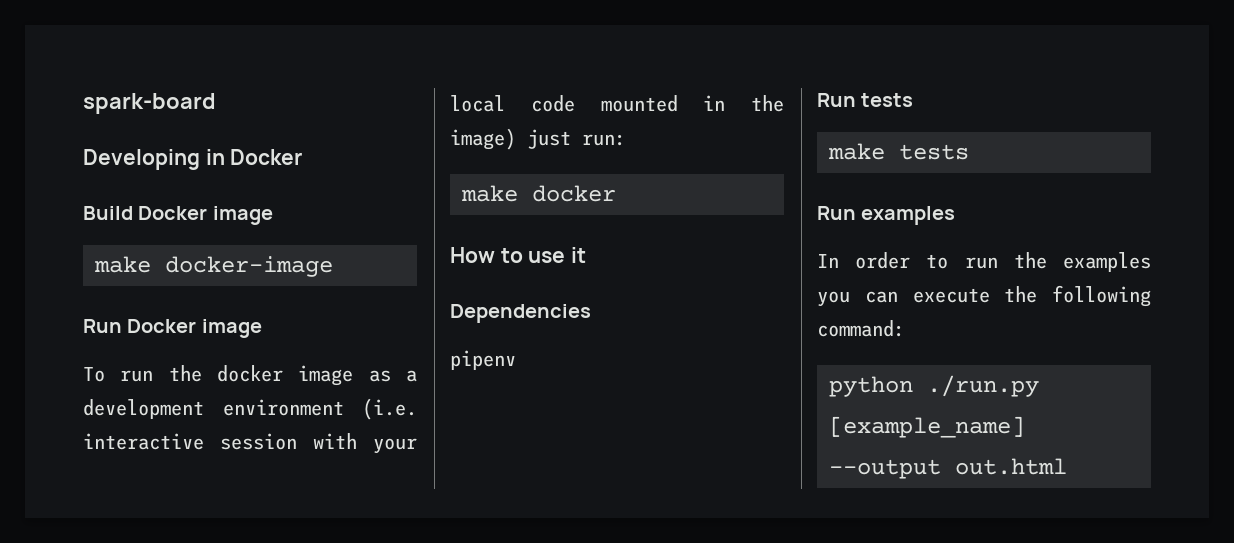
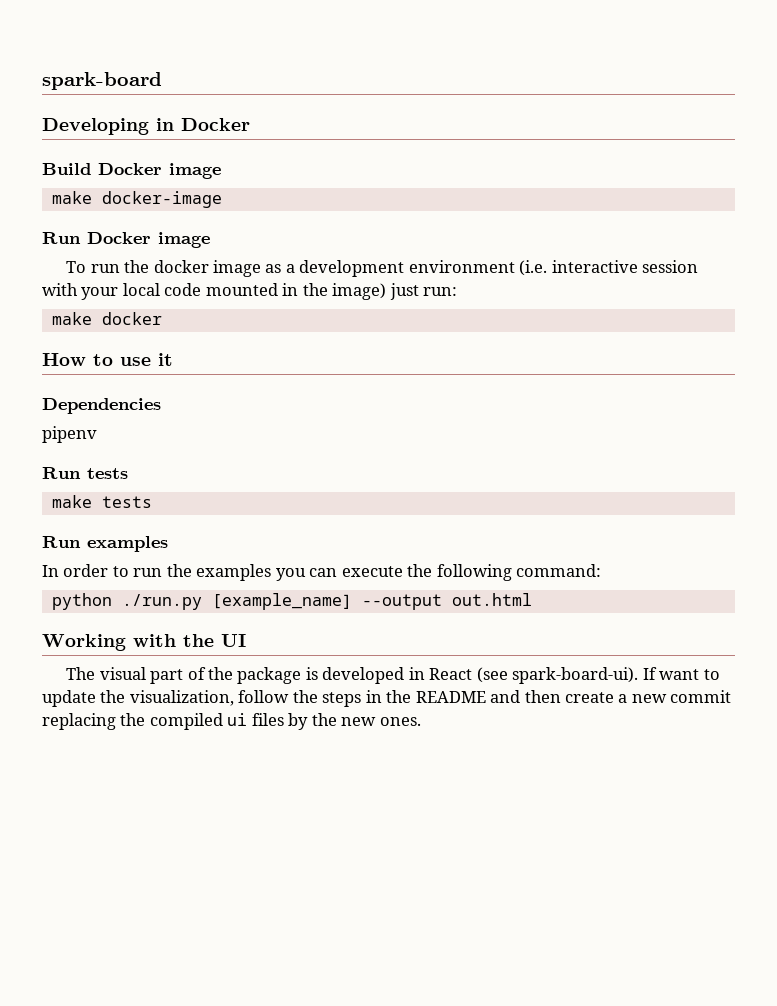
(1067, 466) none -> [42,634,246,651] [66,667,720,684] [42,690,732,707] [42,713,421,730] // Working with the UI // The visual part of the package is developed in React (see spark-board-ui). If want to update the visualization, follow the steps in the README and then create a new commit replacing the compiled ui files by the new ones.

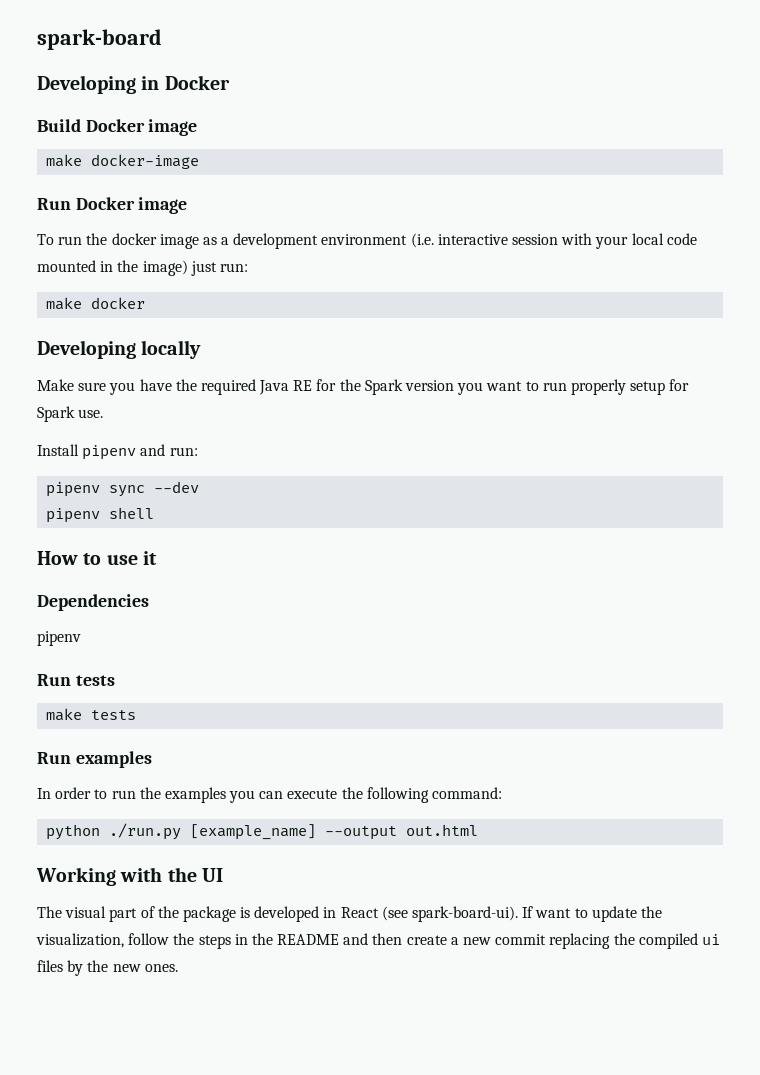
(162, 318) none -> [37,340,202,359] [37,379,690,395] [37,406,104,422] [37,444,198,460] [46,481,200,497] [46,507,155,523] // Developing locally // Make sure you have the required Java RE for the Spark version you want to run properly setup for Spark use. // Install pipenv and run: // pipenv sync --dev // pipenv shell

